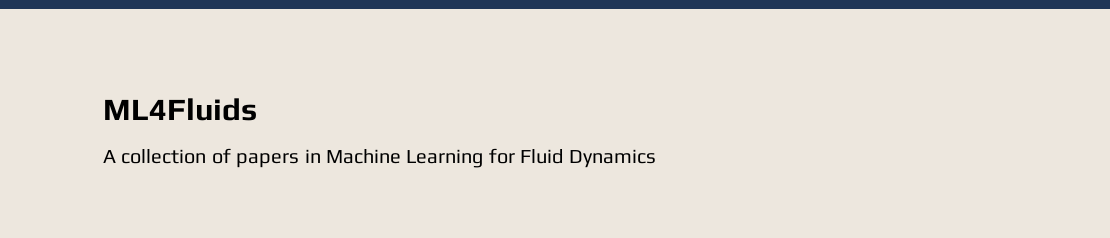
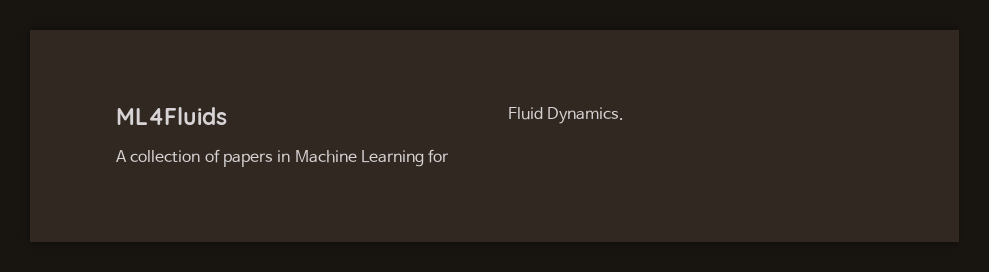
[568,149,656,168] Dynamics -> [547,107,625,124] Dynamics.

